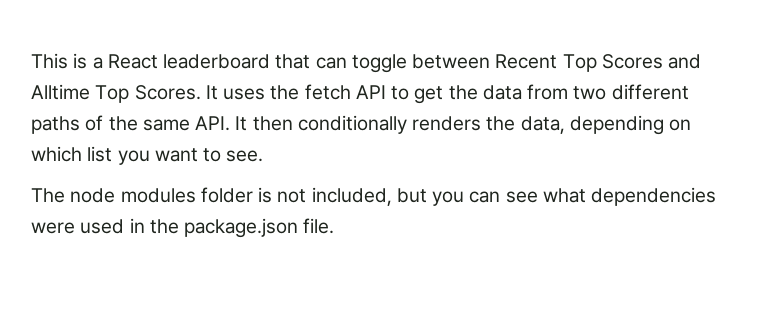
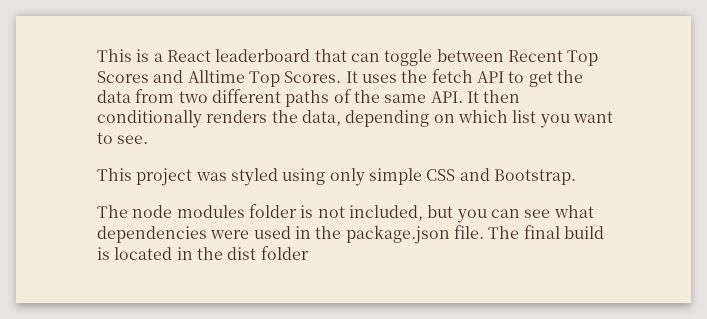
(264, 156) none -> [97,168,576,186] // This project was styled using only simple CSS and Bootstrap.
(335, 226) none -> [488,225,604,239] [97,246,309,260] The final build is located in the dist folder

